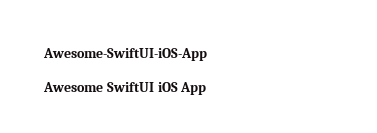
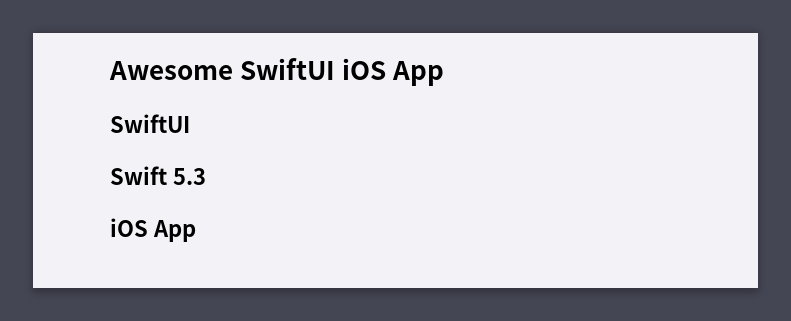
[43,48,207,61] Awesome-SwiftUI-iOS-App // -> (109, 70) none
(207, 88) none -> [110,114,190,133] [110,166,206,185] [110,218,196,242] // SwiftUI // Swift 5.3 // iOS App

